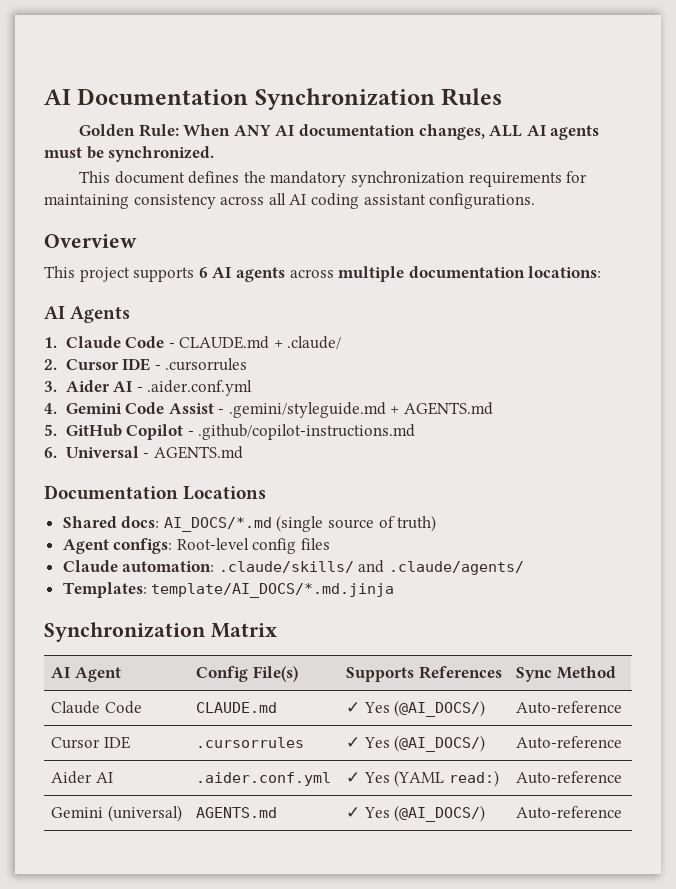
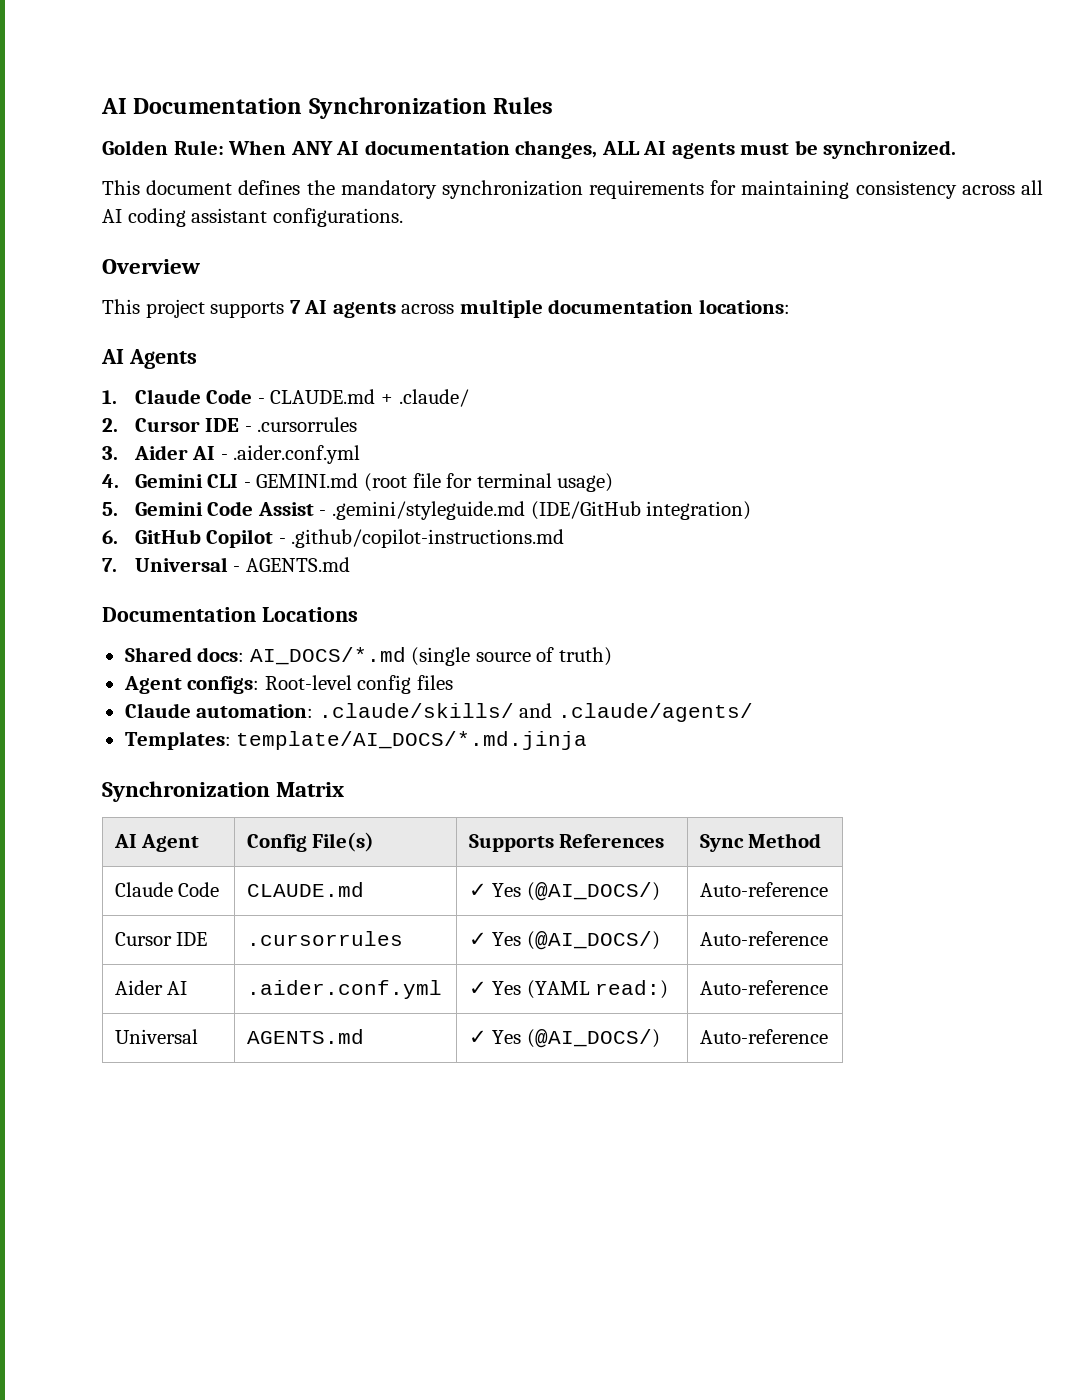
[198,267,208,278] 6 -> [289,300,301,314] 7
(122, 408) none -> [207,473,614,492] [102,502,203,516] CLI - GEMINI.md (root file for terminal usage) // 5. Gemini
[390,402,494,415] [44,424,57,436] + AGENTS.md // 5. -> [530,501,752,520] [102,530,118,544] (IDE/GitHub integration) // 6.
[44,447,57,458] 6. -> [102,558,117,572] 7.
[51,805,182,822] Gemini (universal) -> [114,1029,198,1044] Universal

